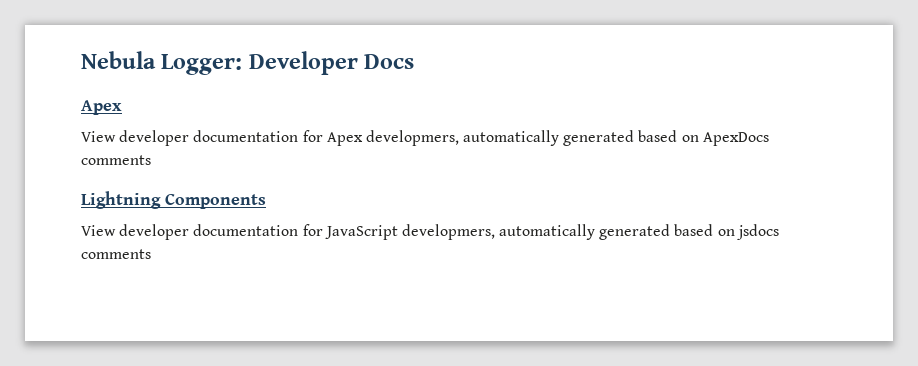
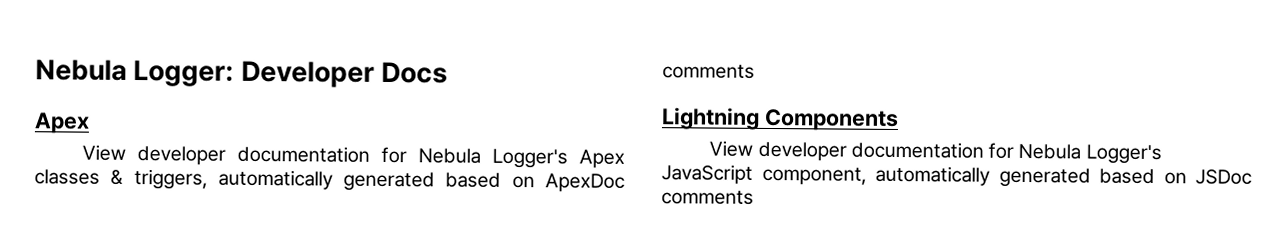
[326,130,769,146] Apex developmers, automatically generated based on ApexDocs -> [418,148,625,169] [34,168,625,192] Nebula Logger's Apex classes & triggers, automatically generated based on ApexDoc
[324,224,779,240] JavaScript developmers, automatically generated based on jsdocs -> [1018,143,1162,165] [661,164,1252,188] Nebula Logger's JavaScript component, automatically generated based on JSDoc

